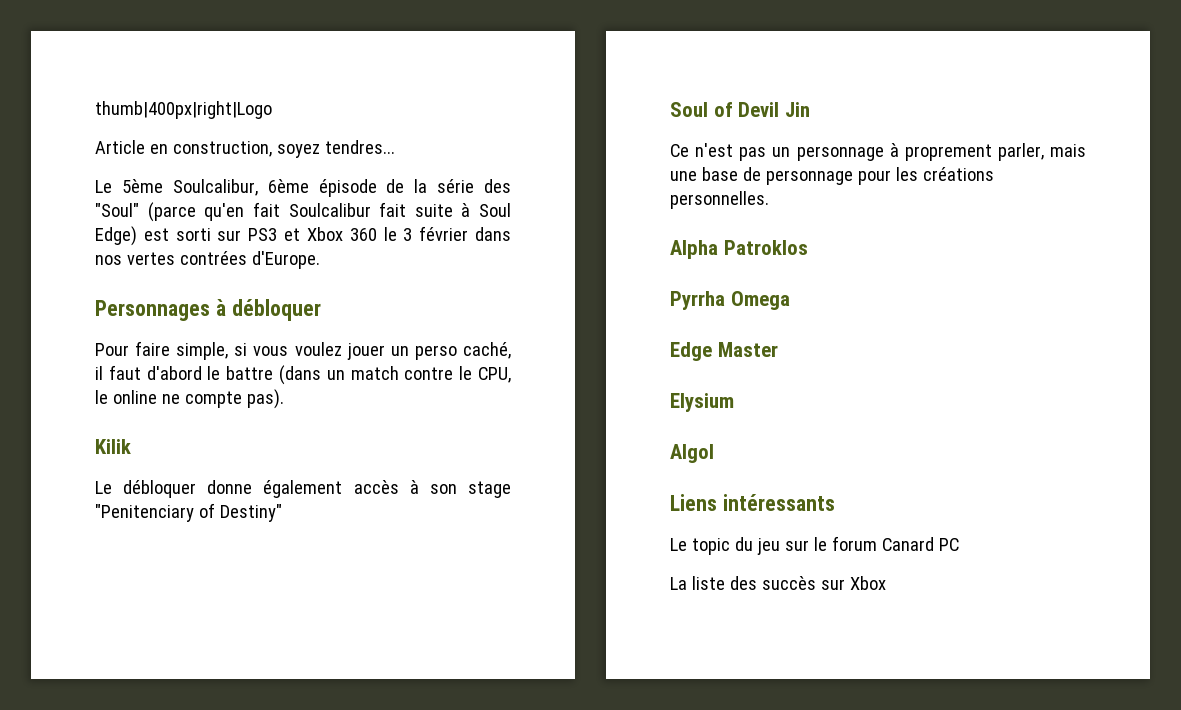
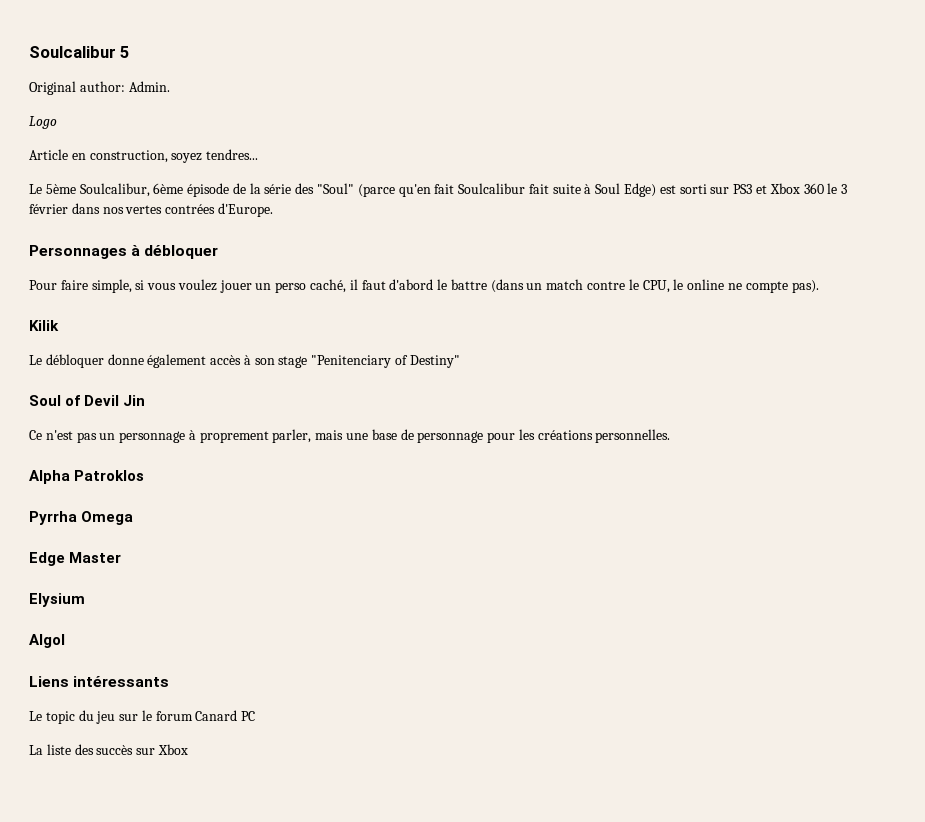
[95,101,272,119] thumb|400px|right|Logo -> [29,46,130,58] [29,81,170,95] [29,116,57,129] Soulcalibur 5 // Original author: Admin. // Logo

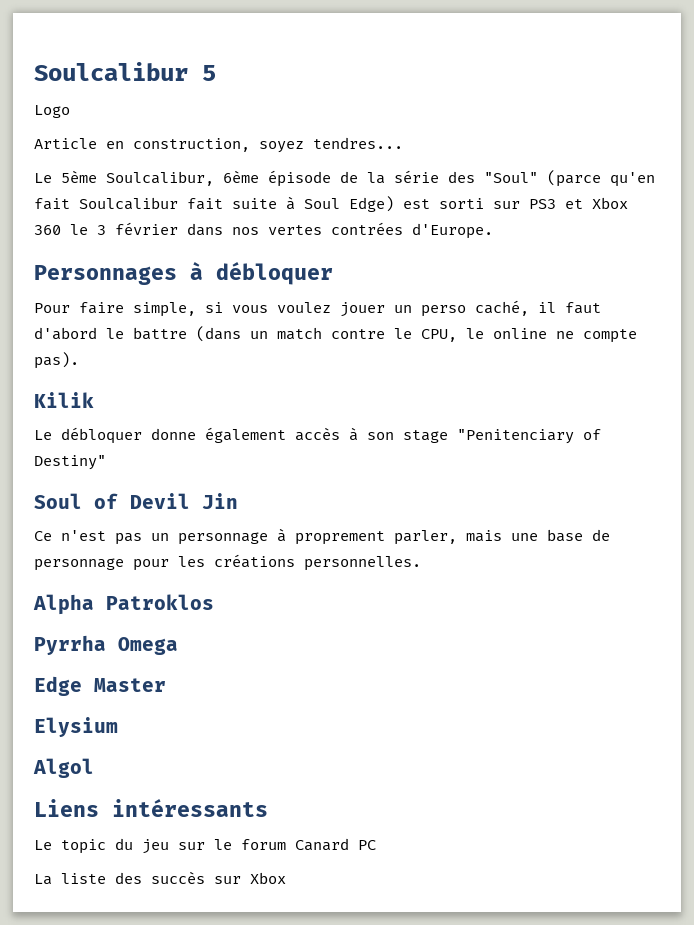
[29,81,170,95] // Original author: Admin. -> (216, 73) none

